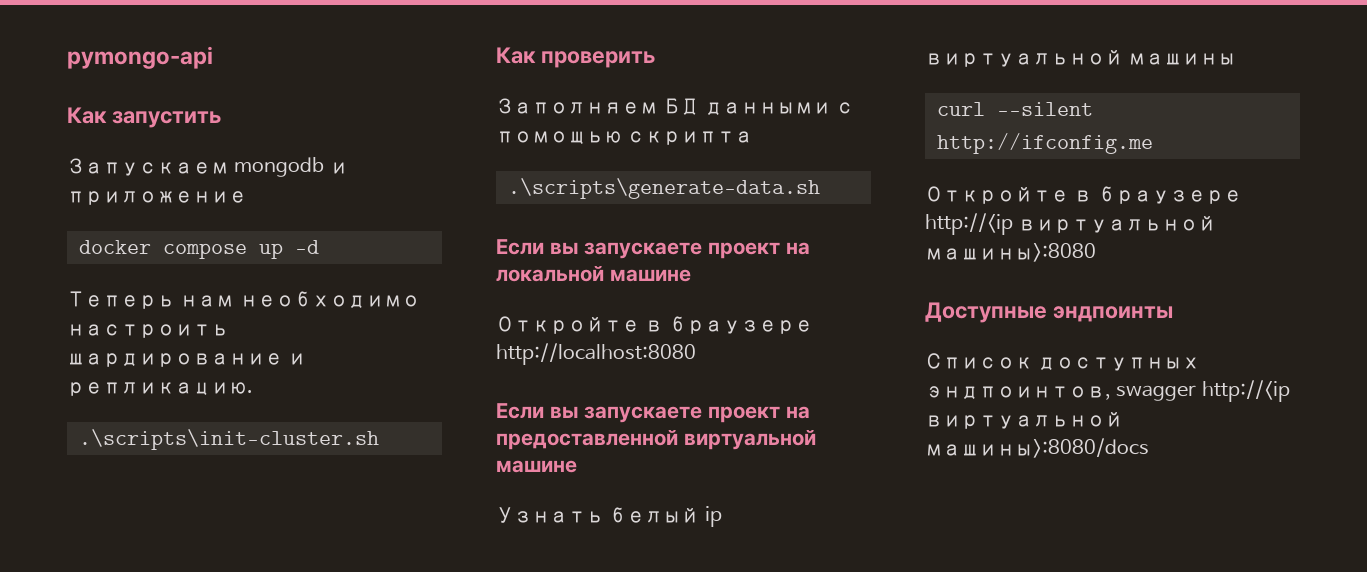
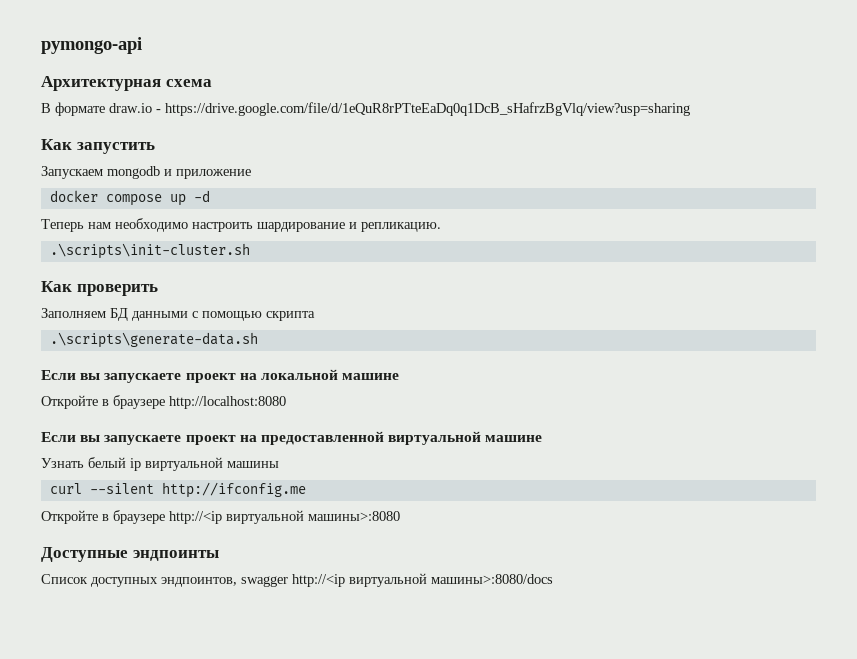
(213, 57) none -> [41,76,212,91] [41,102,690,116] // Архитектурная схема // В формате draw.io - https://drive.google.com/file/d/1eQuR8rPTteEaDq0q1DcB_sHafrzBgVlq/view?usp=sharing

